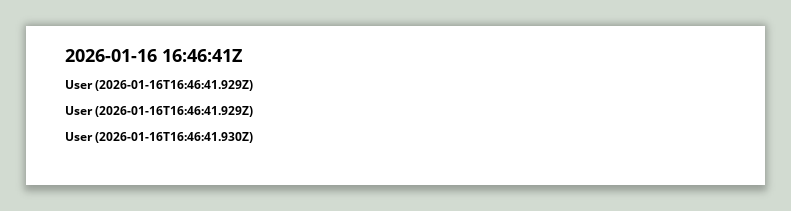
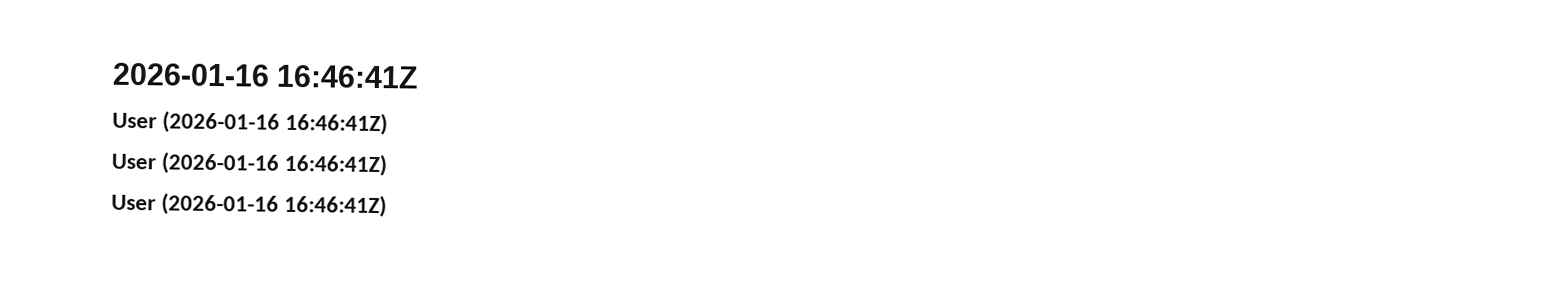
[95,80,254,91] [65,106,254,117] [65,132,254,143] (2026-01-16T16:46:41.929Z) // User (2026-01-16T16:46:41.929Z) // User (2026-01-16T16:46:41.930Z) -> [162,110,389,136] [111,151,388,177] [111,192,388,218] (2026-01-16 16:46:41Z) // User (2026-01-16 16:46:41Z) // User (2026-01-16 16:46:41Z)

